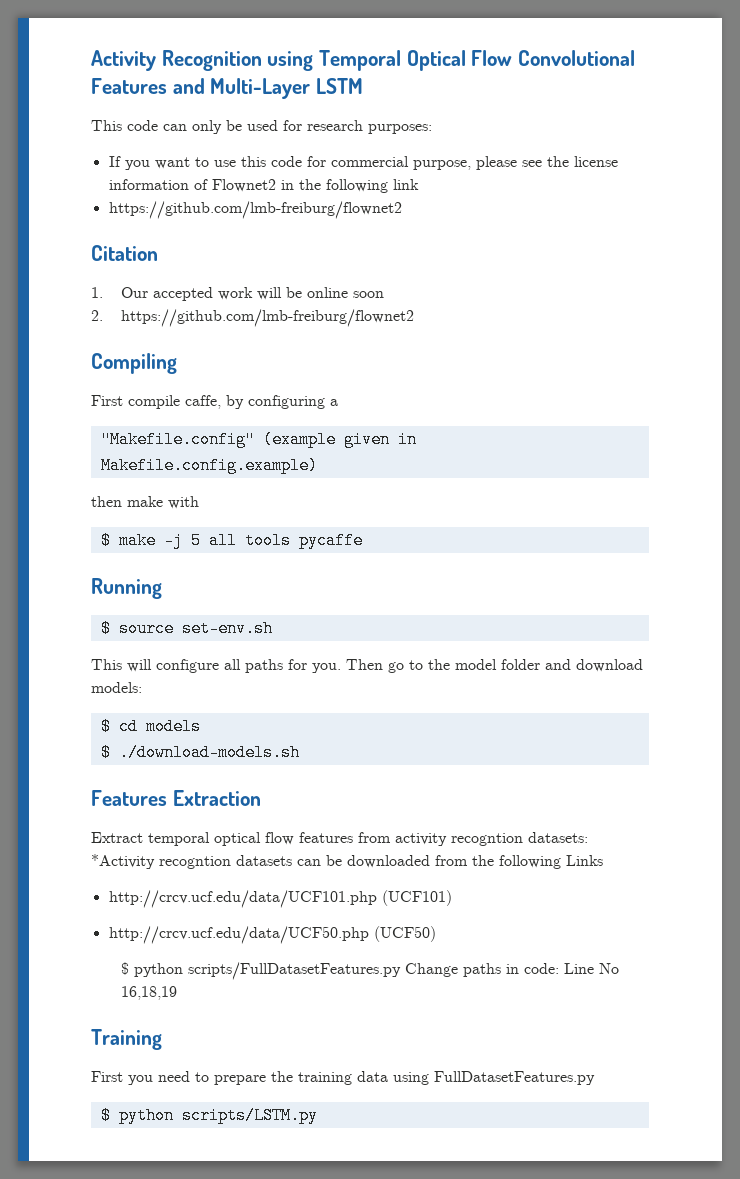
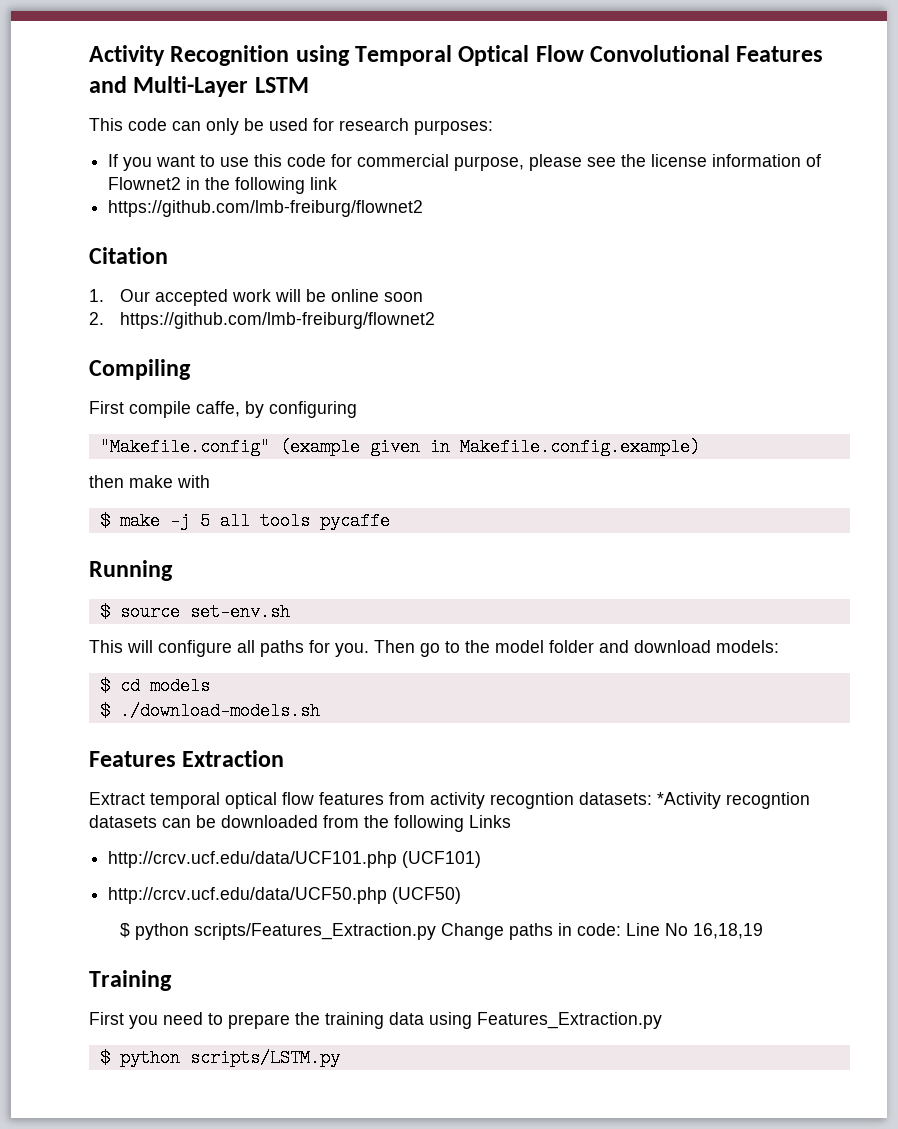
[330,399,338,406] a -> (357, 409) none
[188,962,402,980] scripts/FullDatasetFeatures.py -> [194,923,437,940] scripts/Features_Extraction.py
[434,1071,595,1085] FullDatasetFeatures.py -> [477,1012,662,1029] Features_Extraction.py

